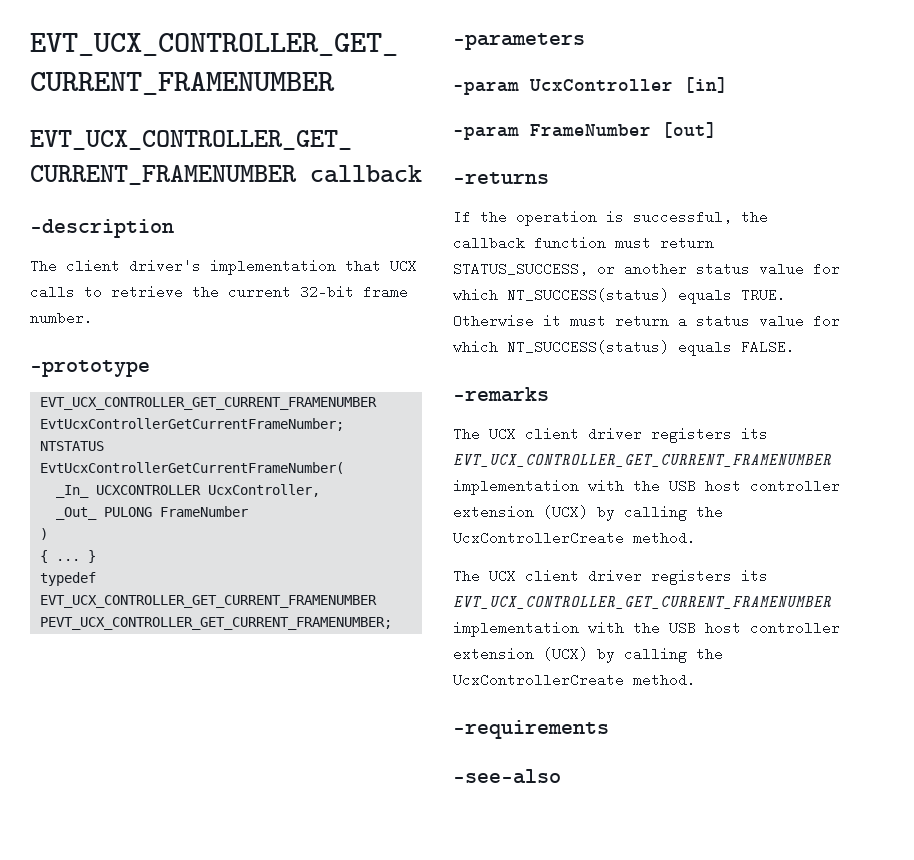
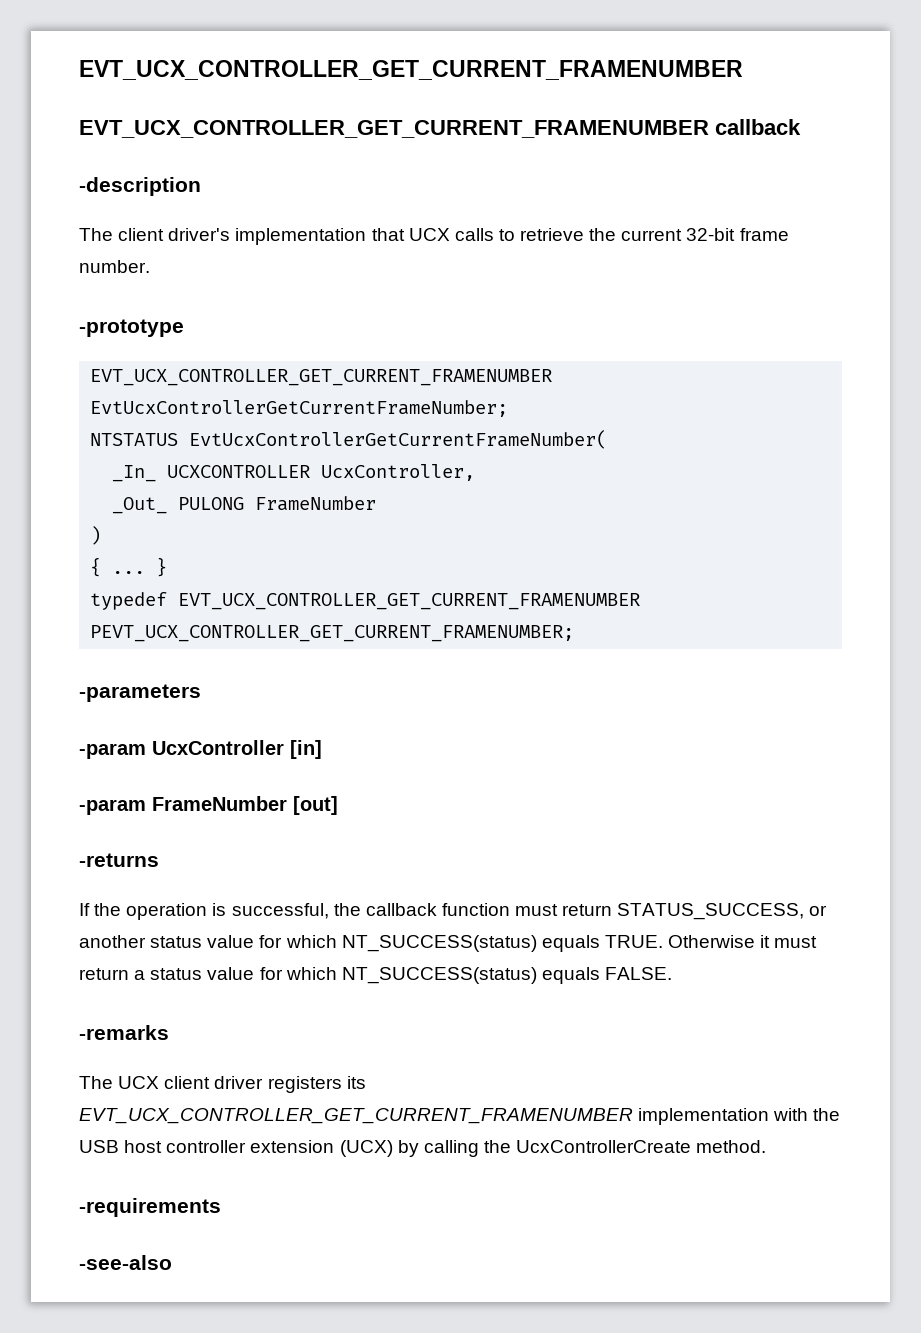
[453,569,768,585] [453,596,831,609] [453,621,840,637] [453,647,723,663] [453,673,696,687] // The UCX client driver registers its EVT_UCX_CONTROLLER_GET_CURRENT_FRAMENUMBER implementation with the USB host controller extension (UCX) by calling the UcxControllerCreate method. -> (767, 1146) none

